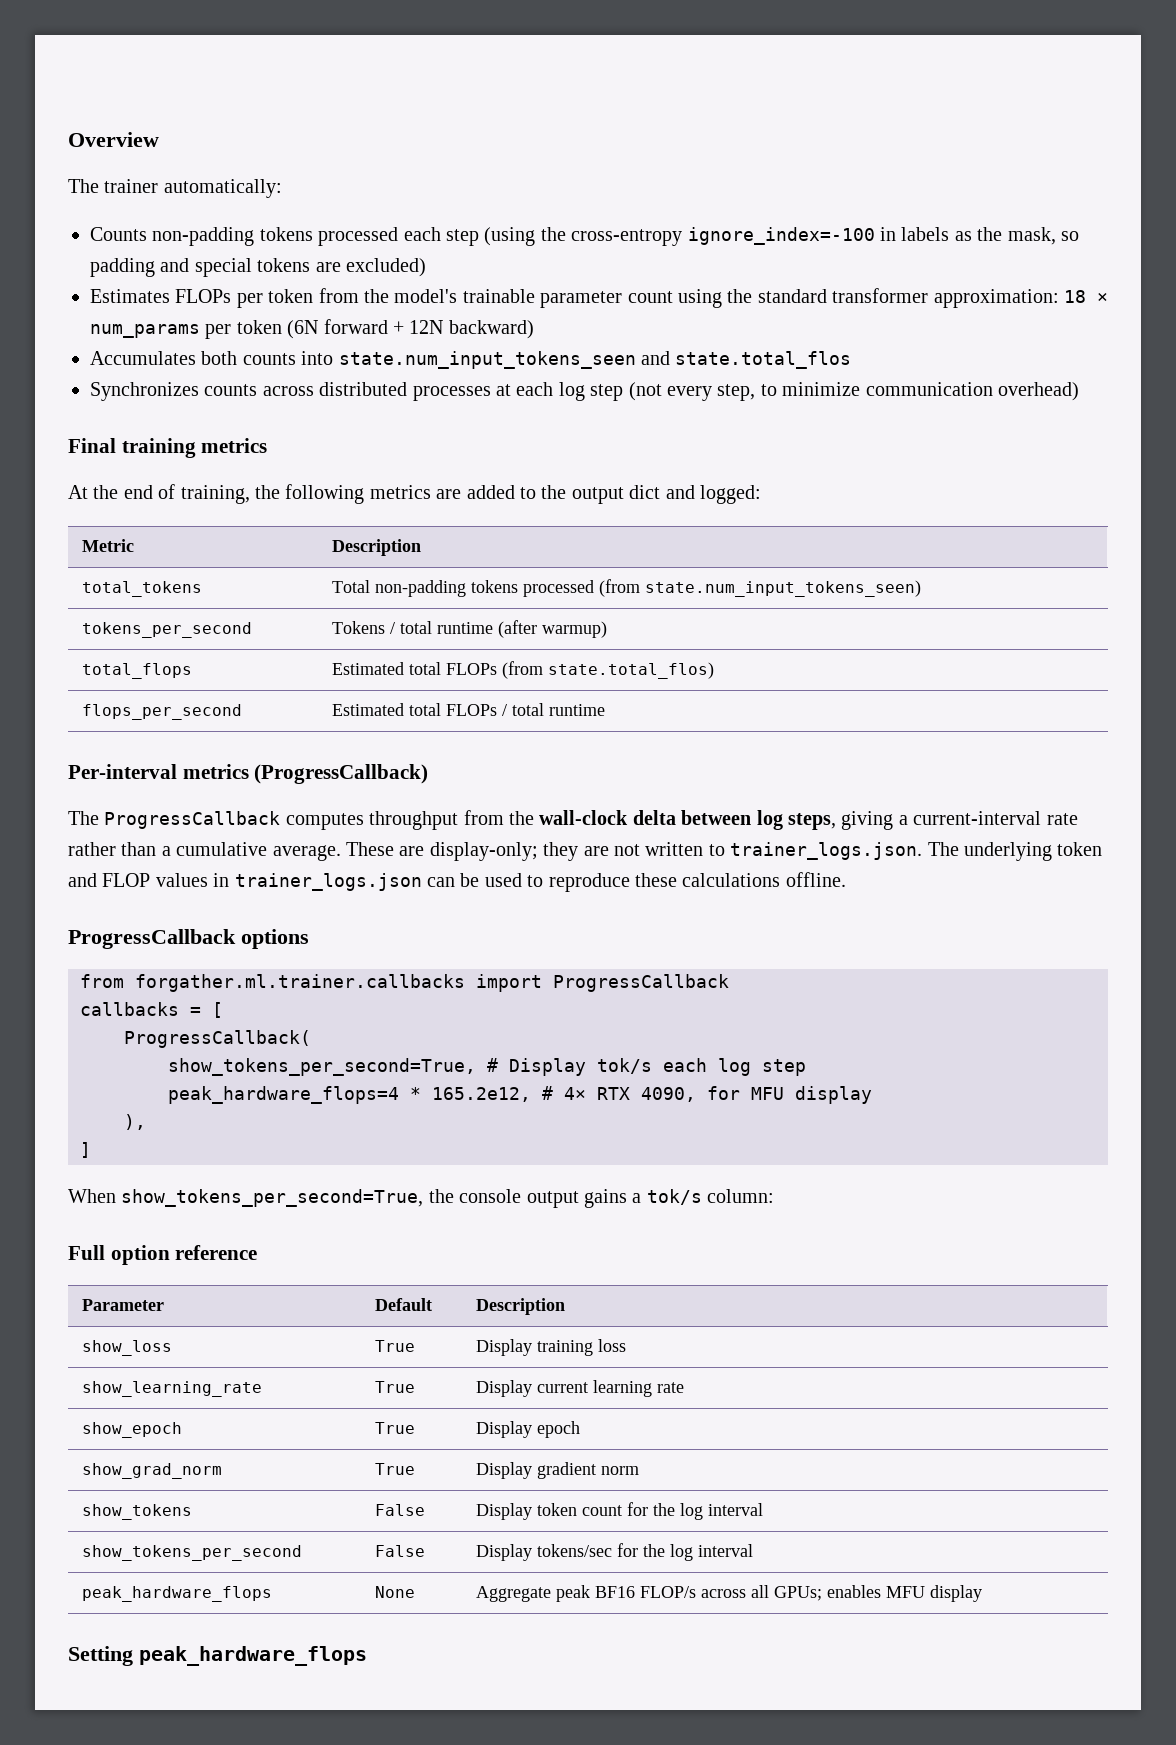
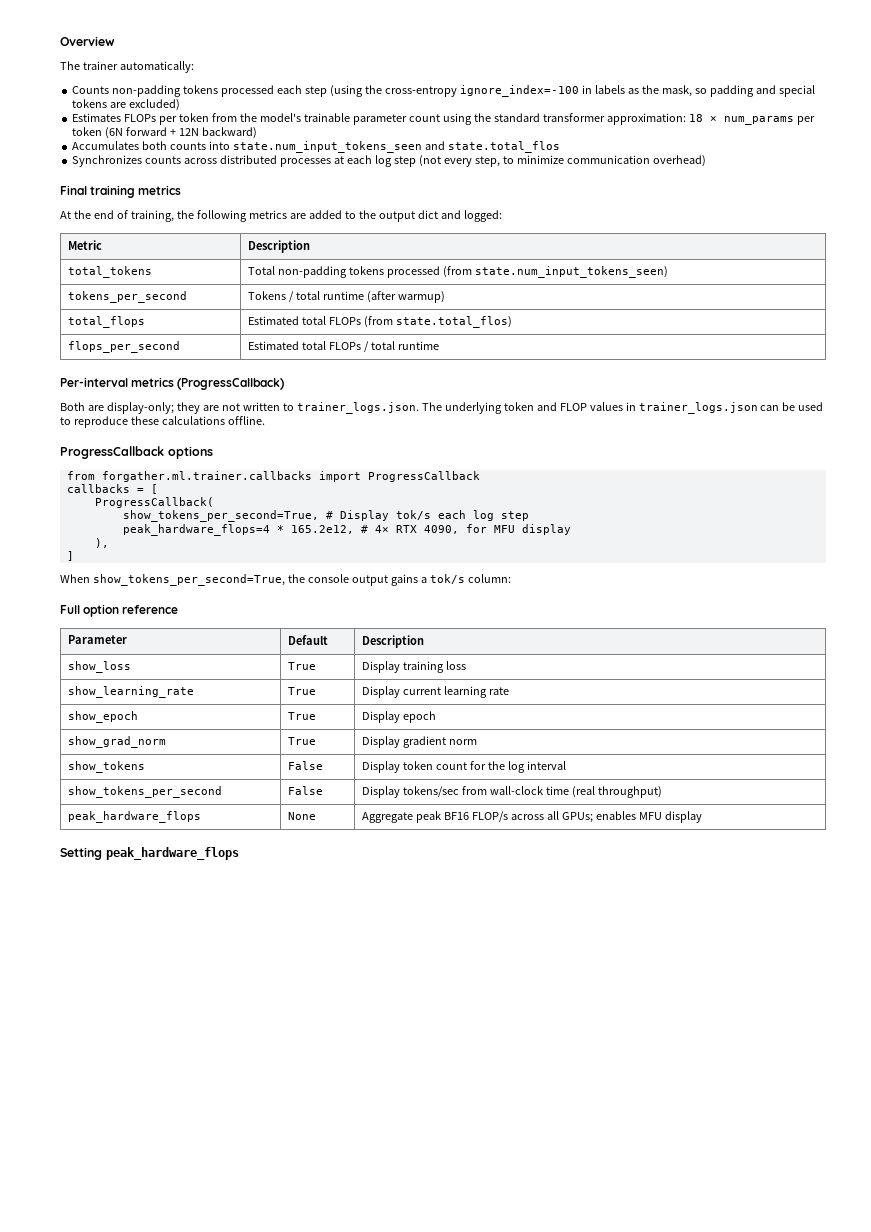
[68,810,1078,830] [68,842,394,861] The ProgressCallback computes throughput from the wall-clock delta between log steps, giving a current-interval rate rather than a cumulative average. These -> [60,402,85,411] Both
[616,1543,753,1561] for the log interval -> [462,786,663,798] from wall-clock time (real throughput)

